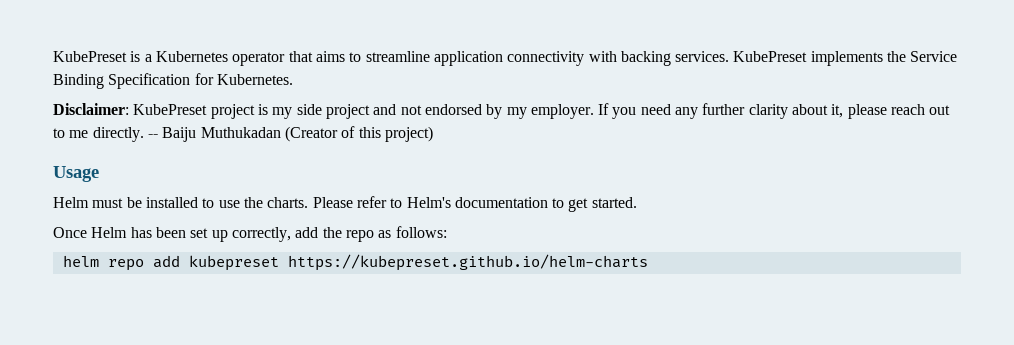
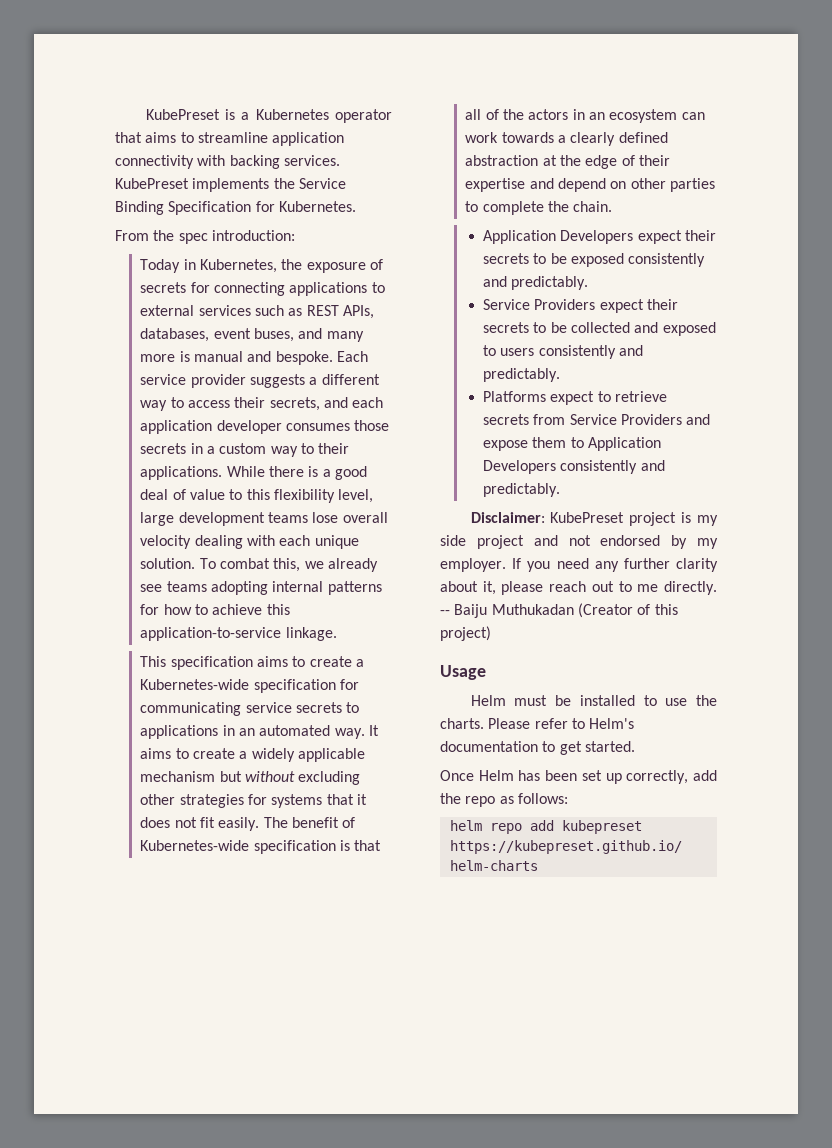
(293, 79) none -> [115,230,295,244] [140,259,384,273] [140,282,385,296] [140,305,375,319] [140,328,364,342] [140,351,369,365] [140,374,380,388] [140,397,384,411] [140,420,390,434] [140,443,350,457] [140,466,368,480] [140,489,374,503] [140,512,388,526] [140,535,359,549] [140,558,379,572] [140,581,382,595] [140,604,290,615] [140,627,337,641] [140,656,365,670] [140,679,360,693] [140,702,360,716] [140,725,380,739] [140,748,366,762] [140,771,361,785] [140,794,368,808] [140,817,356,831] [140,840,382,854] [465,109,705,123] [465,132,668,146] [465,155,671,169] [465,178,716,192] [465,201,613,215] [483,230,716,244] [483,253,706,267] [483,276,589,290] [483,299,678,313] [483,322,716,336] [483,345,643,359] [483,368,561,382] [483,391,667,405] [483,414,711,425] [483,437,661,451] [483,460,665,474] [483,483,561,497] // From the spec introduction: // Today in Kubernetes, the exposure of secrets for connecting applications to external services such as REST APIs, databases, event buses, and many more is manual and bespoke. Each service provider suggests a different way to access their secrets, and each application developer consumes those secrets in a custom way to their applications. While there is a good deal of value to this flexibility level, large development teams lose overall velocity dealing with each unique solution. To combat this, we already see teams adopting internal patterns for how to achieve this application-to-service linkage. // This specification aims to create a Kubernetes-wide specification for communicating service secrets to applications in an automated way. It aims to create a widely applicable mechanism but without excluding other strategies for systems that it does not fit easily. The benefit of Kubernetes-wide specification is that all of the actors in an ecosystem can work towards a clearly defined abstraction at the edge of their expertise and depend on other parties to complete the chain. // Application Developers expect their secrets to be exposed consistently and predictably. // Service Providers expect their secrets to be collected and exposed to users consistently and predictably. // Platforms expect to retrieve secrets from Service Providers and expose them to Application Developers consistently and predictably.

